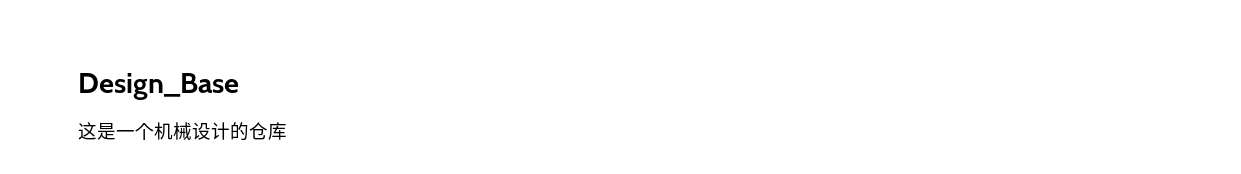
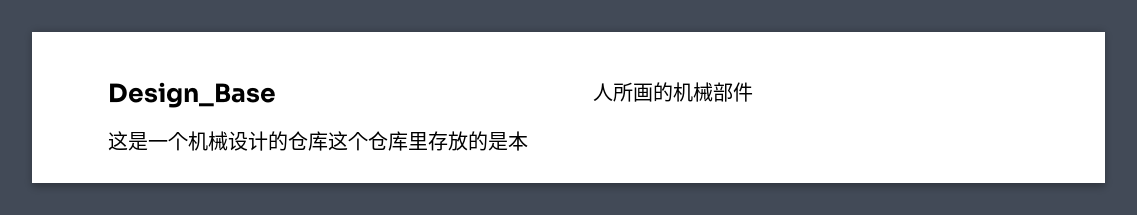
(287, 131) none -> [328,131,528,151] [593,82,753,102] 这个仓库里存放的是本人所画的机械部件

